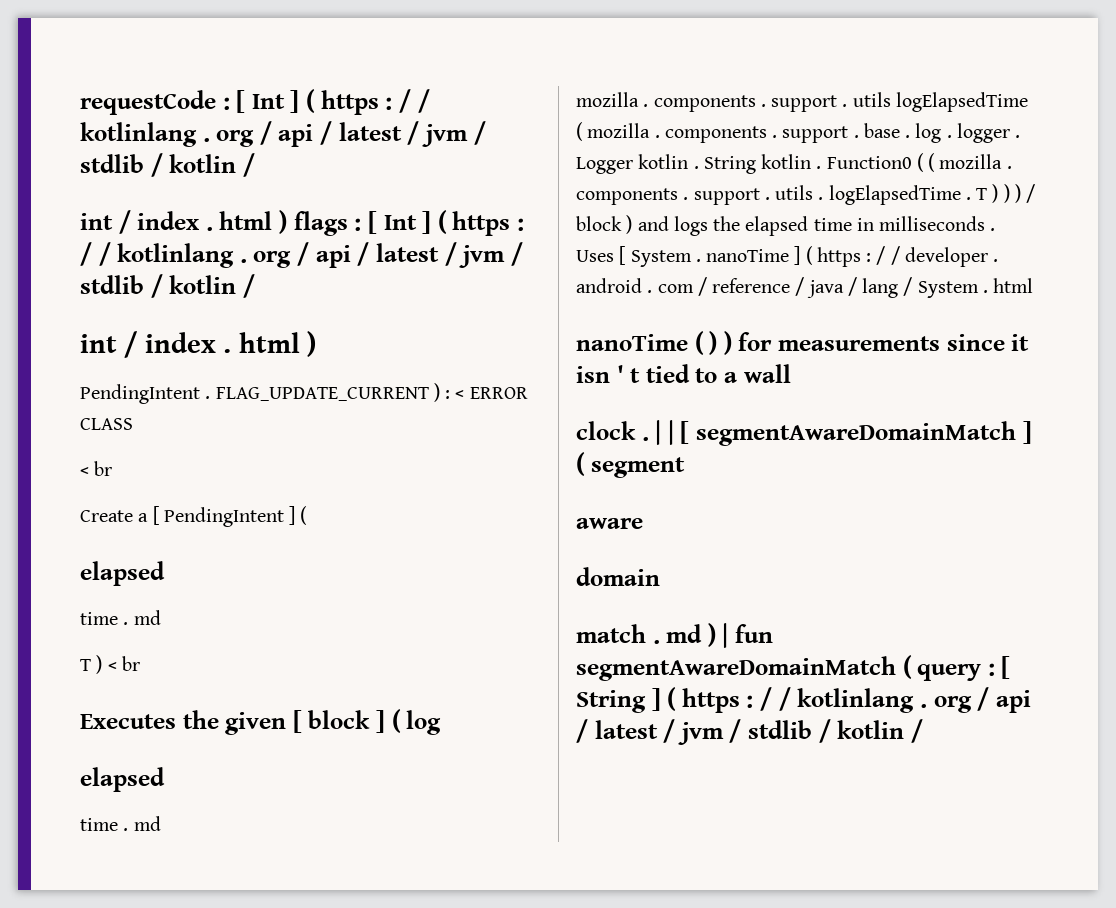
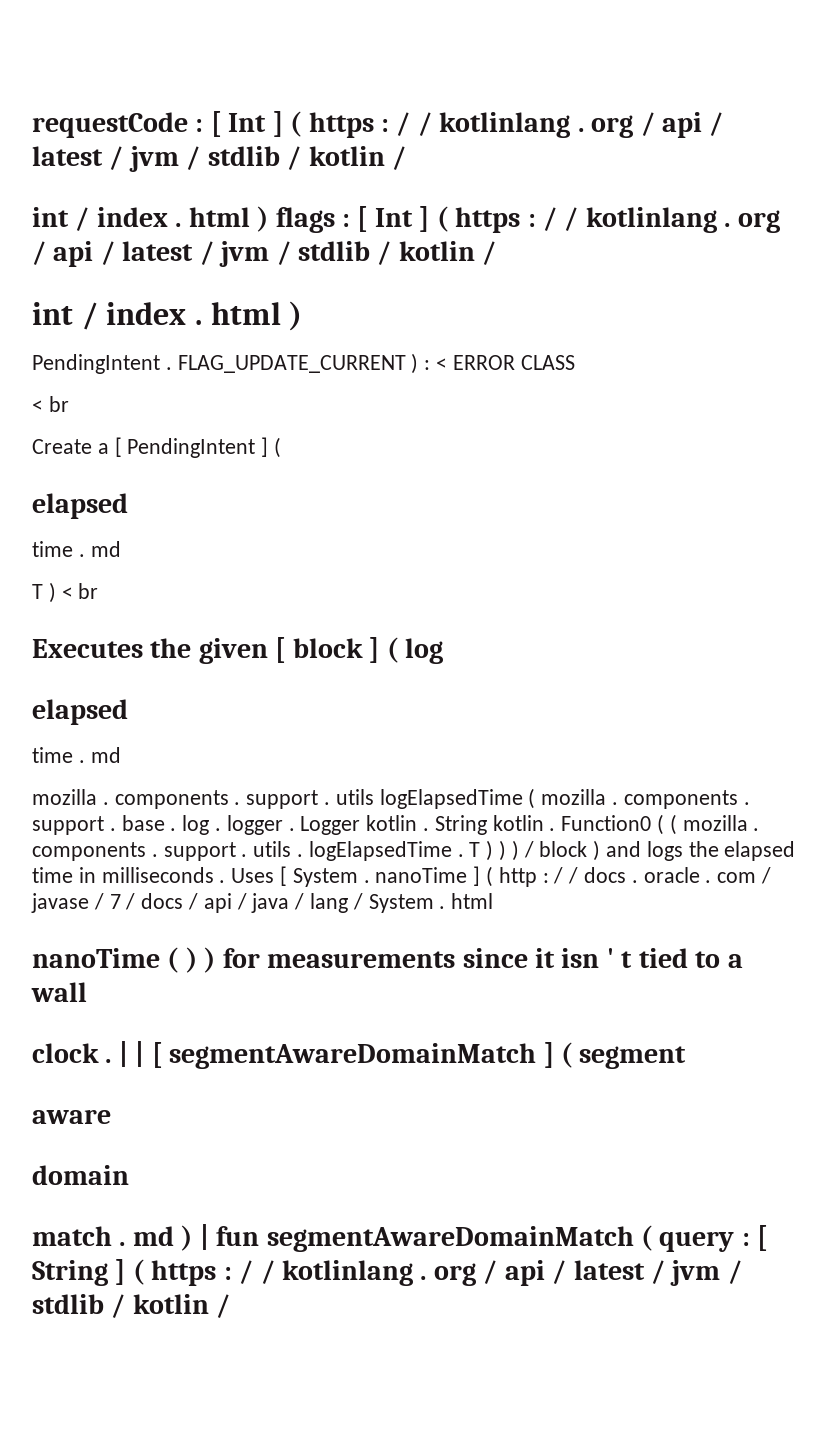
[816,246,999,267] [576,277,791,296] https : / / developer . android . com / reference -> [498,867,772,887] [31,893,232,913] http : / / docs . oracle . com / javase / 7 / docs / api

